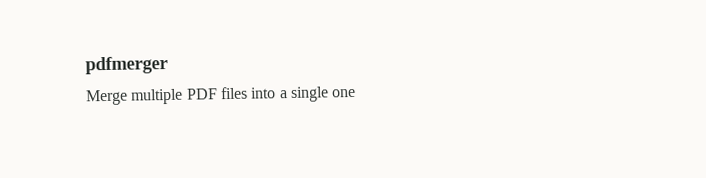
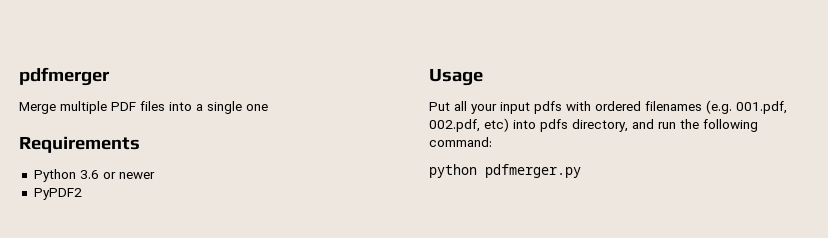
(357, 93) none -> [19,136,140,153] [33,169,155,182] [33,188,82,200] [429,69,483,86] [429,100,787,114] [429,118,758,132] [429,137,492,147] [429,164,581,178] // Requirements // Python 3.6 or newer // PyPDF2 // Usage // Put all your input pdfs with ordered filenames (e.g. 001.pdf, 002.pdf, etc) into pdfs directory, and run the following command: // python pdfmerger.py

